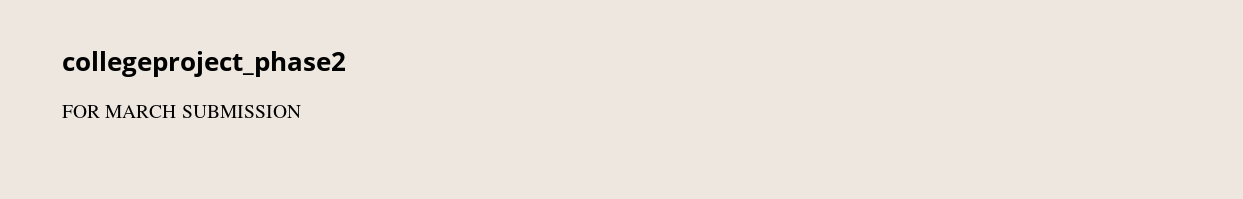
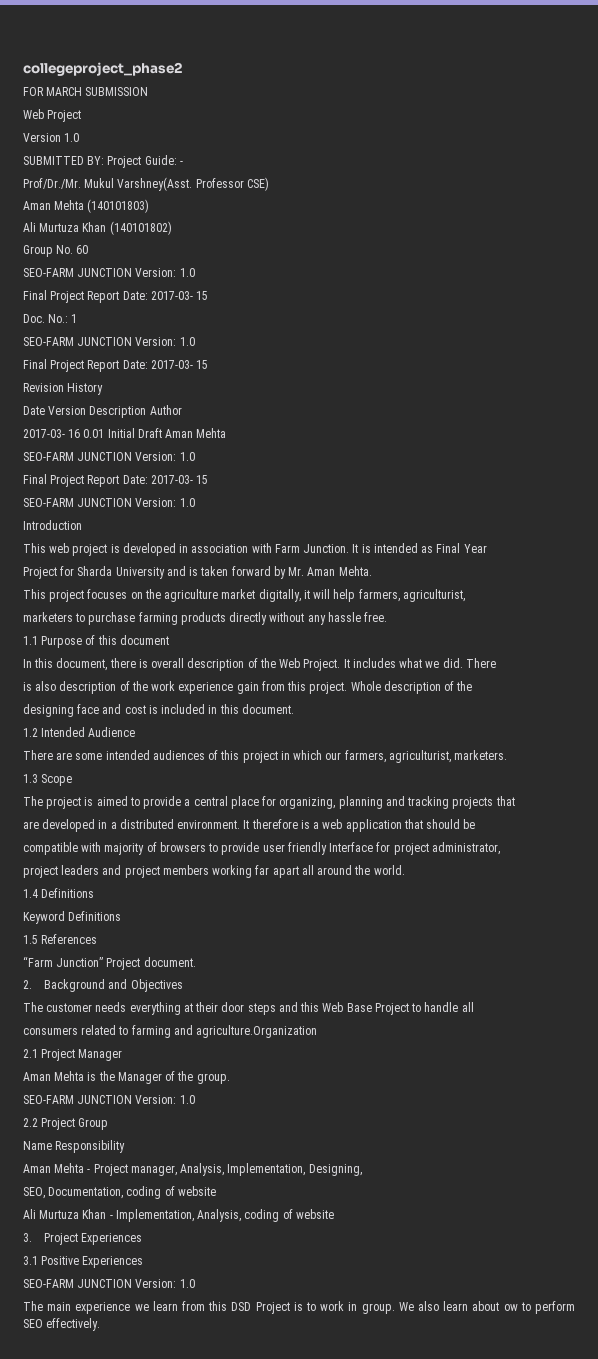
(301, 111) none -> [23,109,82,122] [23,133,80,142] [23,155,183,168] [23,177,269,191] [23,199,150,213] [23,221,172,235] [23,245,89,257] [23,268,195,277] [23,290,209,303] [23,314,78,323] [23,337,195,346] [23,359,209,372] [23,383,104,395] [23,405,182,418] [23,428,227,438] [23,452,195,461] [23,474,209,487] [23,498,195,507] [23,520,82,530] [23,543,487,556] [23,566,372,579] [23,589,465,602] [23,612,388,625] [23,635,169,648] [23,658,496,671] [23,681,473,694] [23,704,294,717] [23,727,136,737] [23,750,508,763] [23,774,73,786] [23,796,515,809] [23,819,476,832] [23,842,500,855] [23,865,405,878] [23,888,95,898] [23,911,122,924] [23,934,98,944] [23,956,196,970] [23,979,183,992] [23,1002,474,1015] [23,1025,318,1038] [23,1049,123,1061] [23,1071,230,1084] [23,1095,195,1104] [23,1118,109,1130] [23,1140,126,1153] [23,1163,362,1176] [23,1186,216,1199] [23,1209,334,1222] [23,1233,143,1245] [23,1256,144,1268] [23,1279,195,1288] [23,1301,575,1314] [23,1318,101,1331] // Web Project // Version 1.0 // SUBMITTED BY: Project Guide: - // Prof/Dr./Mr. Mukul Varshney(Asst. Professor CSE) // Aman Mehta (140101803) // Ali Murtuza Khan (140101802) // Group No. 60 // SEO-FARM JUNCTION Version: 1.0 // Final Project Report Date: 2017-03- 15 // Doc. No.: 1 // SEO-FARM JUNCTION Version: 1.0 // Final Project Report Date: 2017-03- 15 // Revision History // Date Version Description Author // 2017-03- 16 0.01 Initial Draft Aman Mehta // SEO-FARM JUNCTION Version: 1.0 // Final Project Report Date: 2017-03- 15 // SEO-FARM JUNCTION Version: 1.0 // Introduction // This web project is developed in association with Farm Junction. It is intended as Final Year // Project for Sharda University and is taken forward by Mr. Aman Mehta. // This project focuses on the agriculture market digitally, it will help farmers, agriculturist, // marketers to purchase farming products directly without any hassle free. // 1.1 Purpose of this document // In this document, there is overall description of the Web Project. It includes what we did. There // is also description of the work experience gain from this project. Whole description of the // designing face and cost is included in this document. // 1.2 Intended Audience // There are some intended audiences of this project in which our farmers, agriculturist, marketers. // 1.3 Scope // The project is aimed to provide a central place for organizing, planning and tracking projects that // are developed in a distributed environment. It therefore is a web application that should be // compatible with majority of browsers to provide user friendly Interface for project administrator, // project leaders and project members working far apart all around the world. // 1.4 Definitions // Keyword Definitions // 1.5 References // “Farm Junction” Project document. // 2. Background and Objectives // The customer needs everything at their door steps and this Web Base Project to handle all // consumers related to farming and agriculture.Organization // 2.1 Project Manager // Aman Mehta is the Manager of the group. // SEO-FARM JUNCTION Version: 1.0 // 2.2 Project Group // Name Responsibility // Aman Mehta - Project manager, Analysis, Implementation, Designing, // SEO, Documentation, coding of website // Ali Murtuza Khan - Implementation, Analysis, coding of website // 3. Project Experiences // 3.1 Positive Experiences // SEO-FARM JUNCTION Version: 1.0 // The main experience we learn from this DSD Project is to work in group. We also learn about ow to perform SEO effectively.

